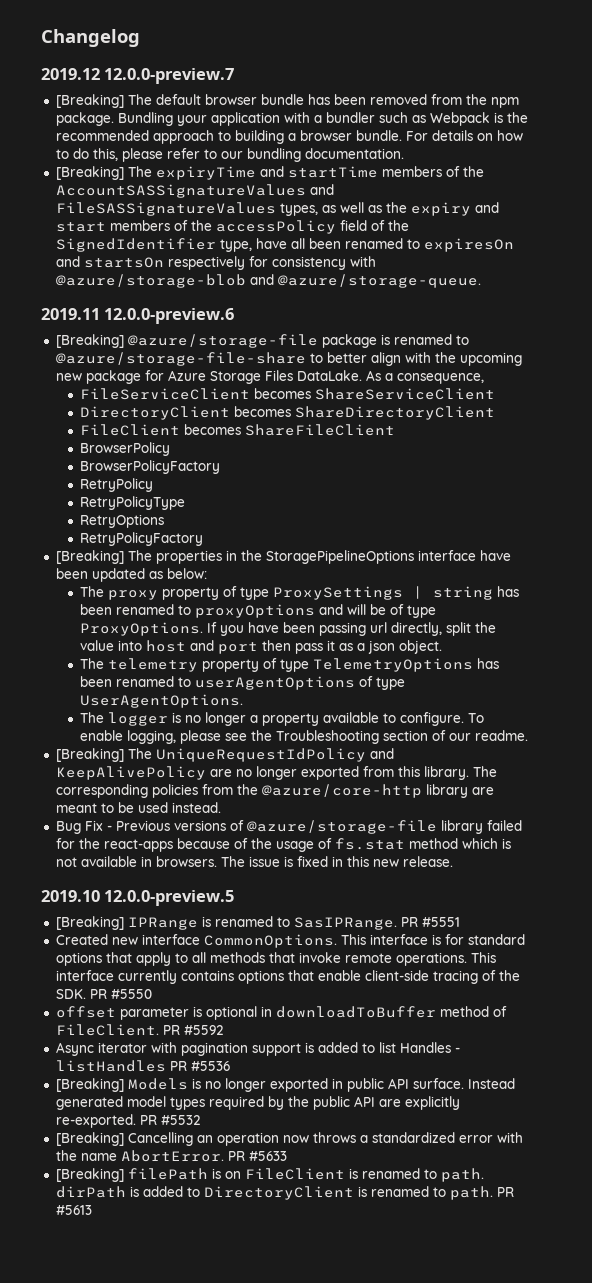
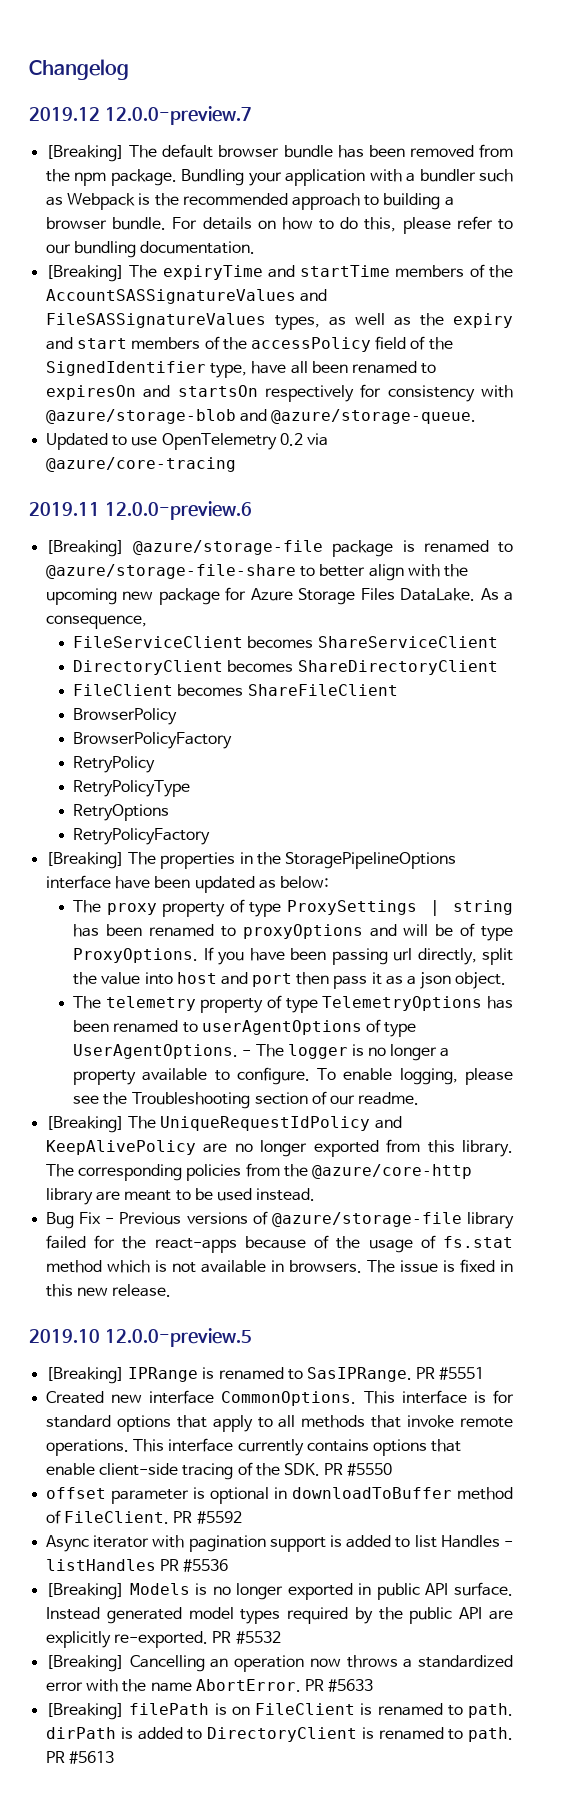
(481, 281) none -> [46,433,328,450] [46,457,237,472] // Updated to use OpenTelemetry 0.2 via @azure/core-tracing
(244, 701) // -> [242,1050,252,1056] -

